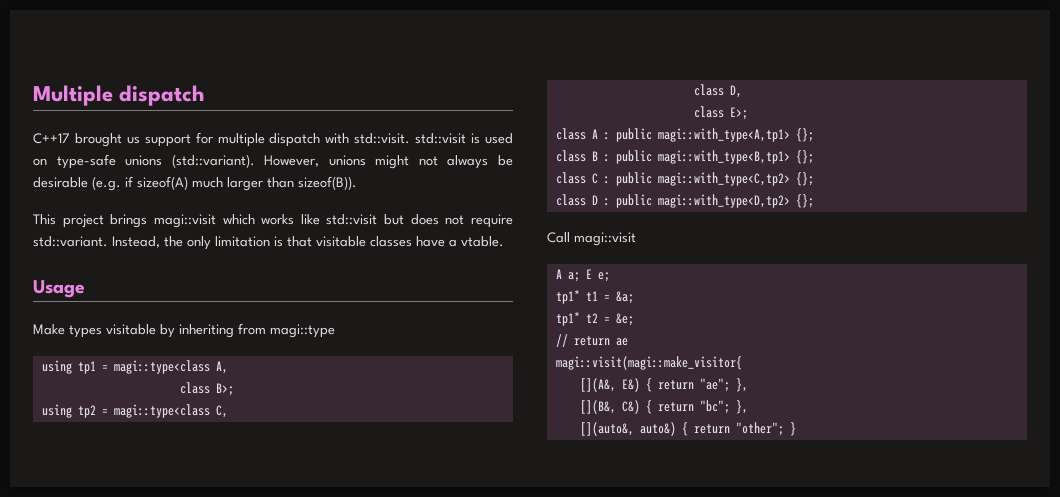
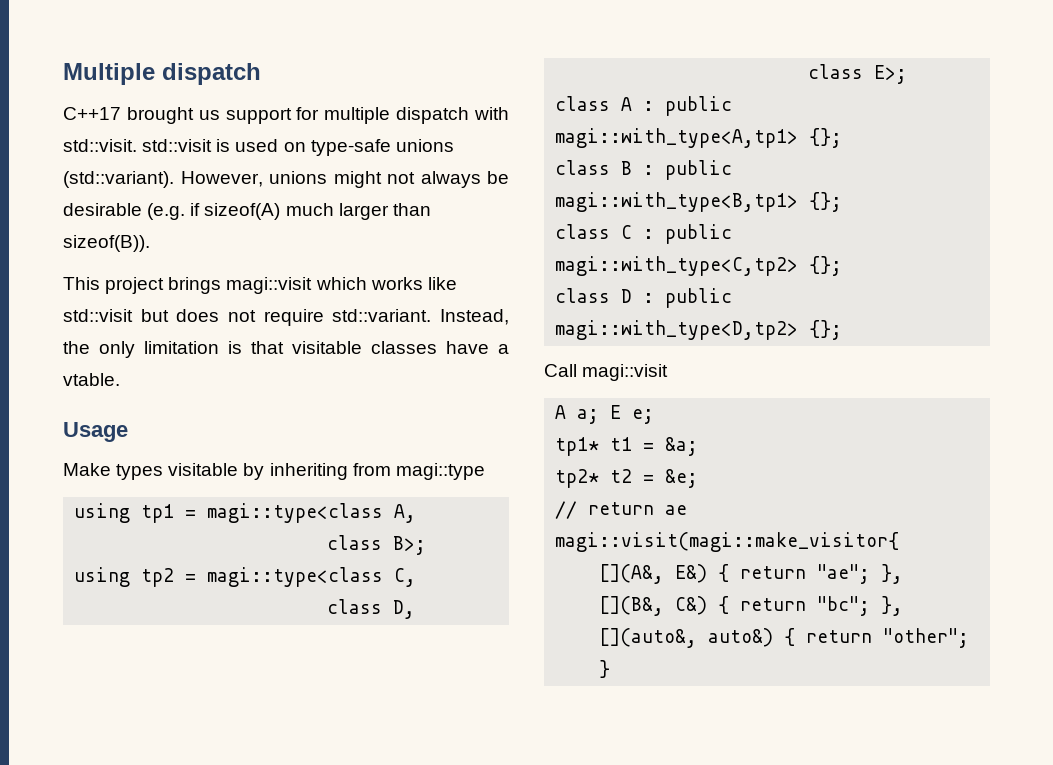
[555,312,580,326] tp1* -> [555,469,600,488] tp2*

